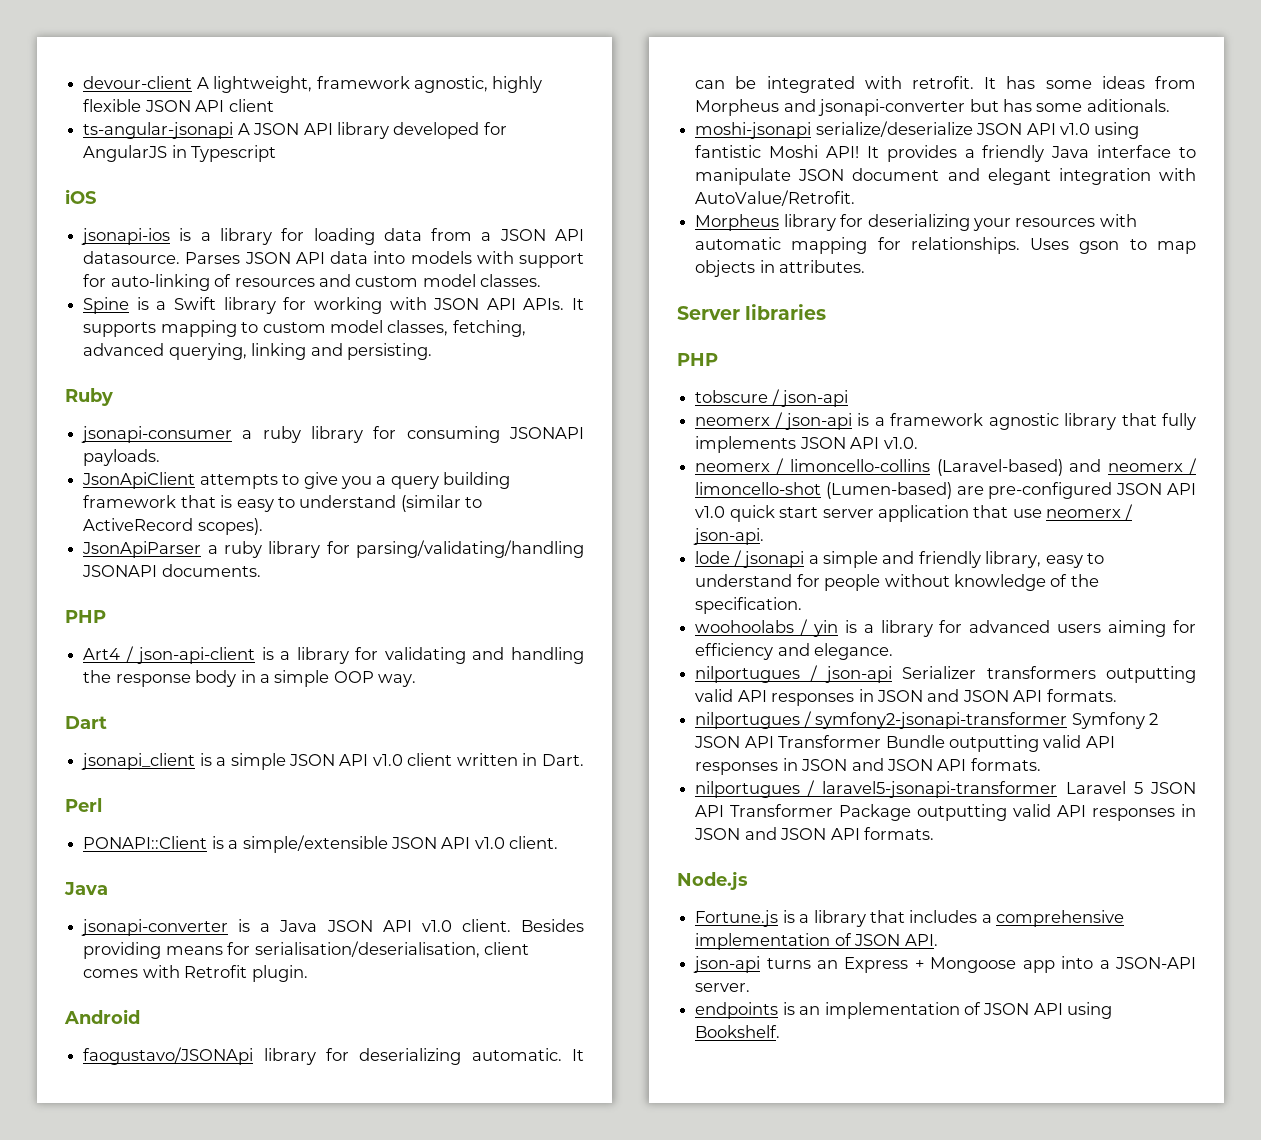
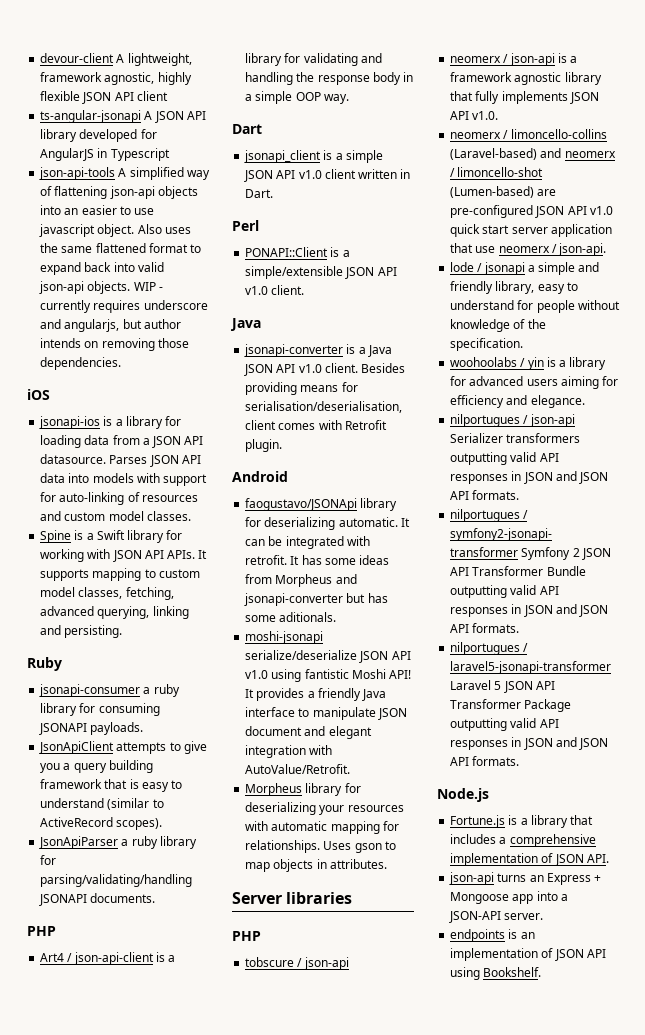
(277, 153) none -> [39,167,210,180] [40,186,198,199] [40,205,155,215] [39,224,191,237] [40,243,202,253] [40,262,164,275] [39,281,163,294] [40,300,208,313] [40,319,181,332] [40,338,189,351] [40,357,122,370] // json-api-tools A simplified way of flattening json-api objects into an easier to use javascript object. Also uses the same flattened format to expand back into valid json-api objects. WIP - currently requires underscore and angularjs, but author intends on removing those dependencies.

